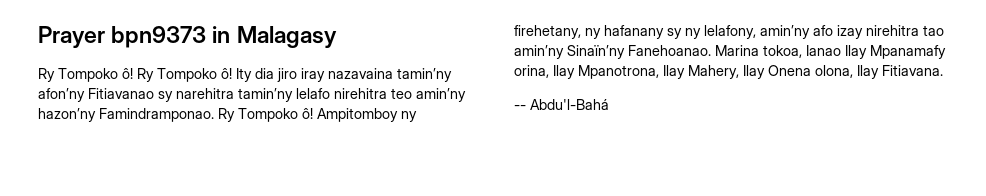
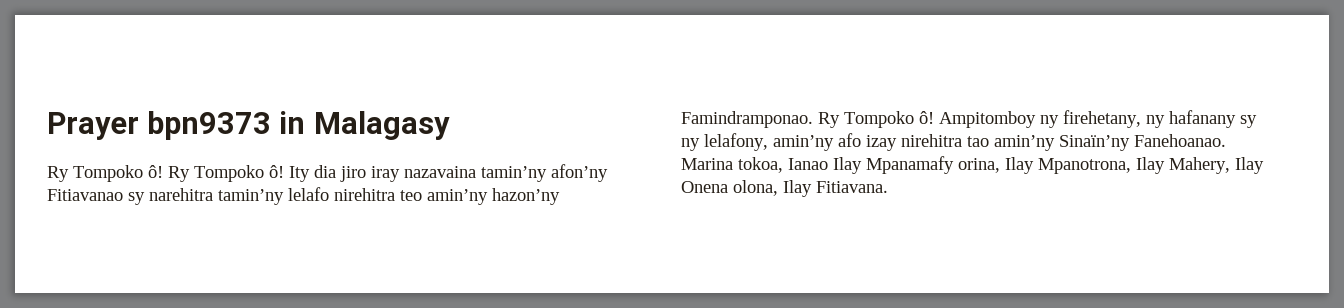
[514,99,609,110] // -- Abdu'l-Bahá -> (888, 187) none

